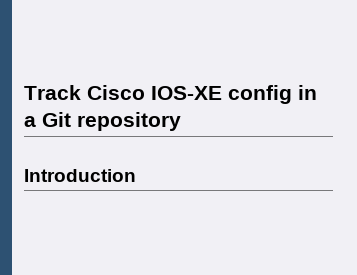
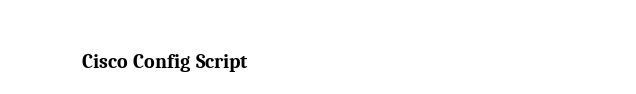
[24,85,317,104] [24,112,181,131] [24,169,136,182] Track Cisco IOS-XE config in a Git repository // Introduction -> [82,54,248,72] Cisco Config Script

